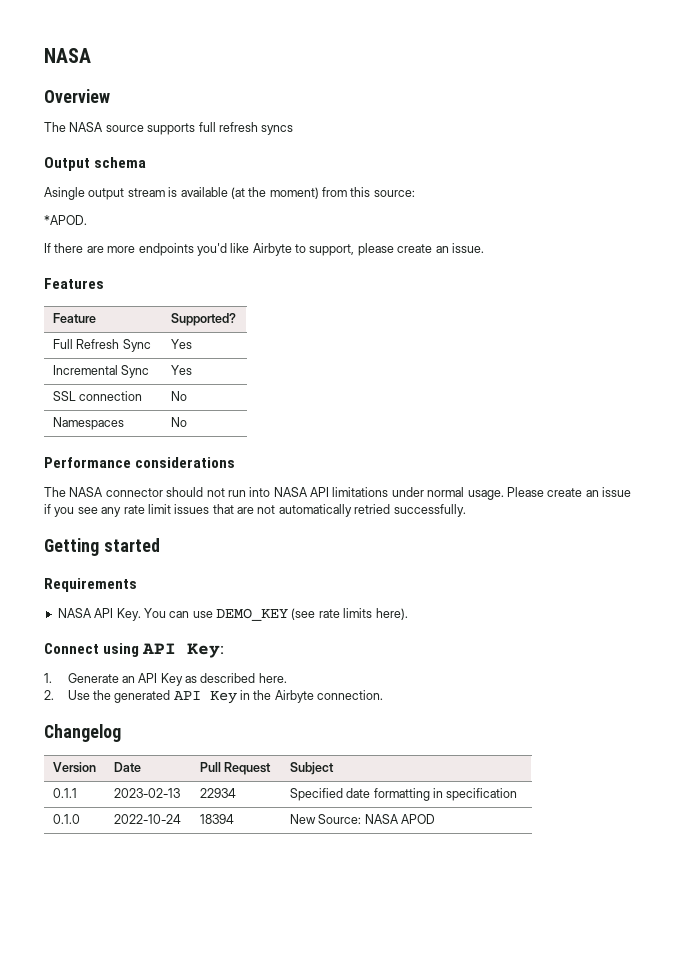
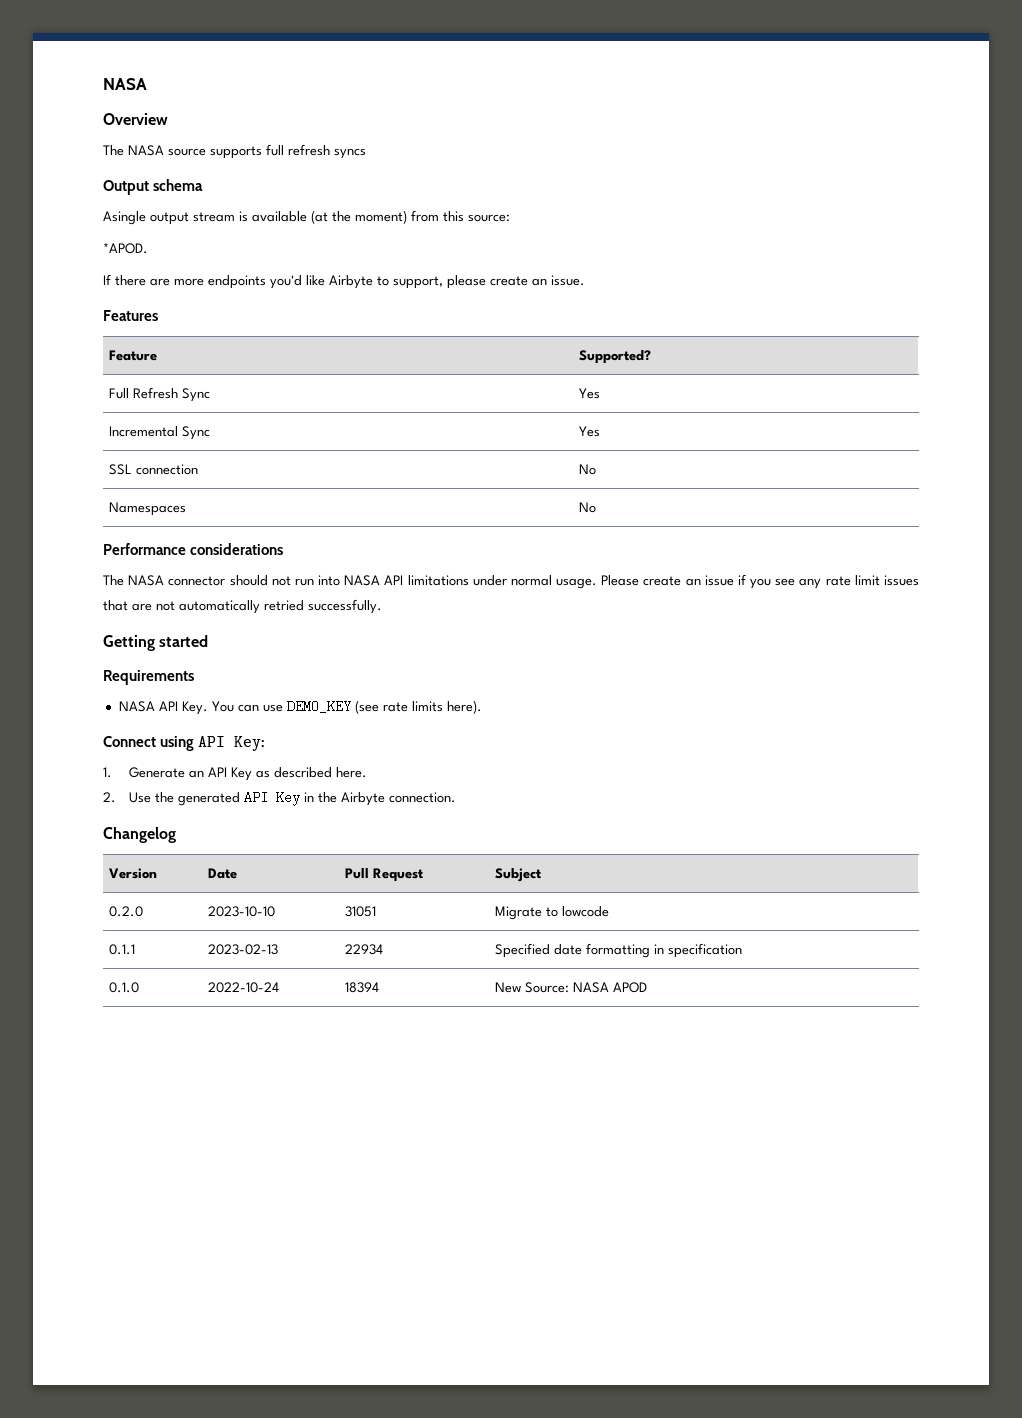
(334, 768) none -> [109,906,144,917] [208,906,276,917] [345,906,377,917] [495,906,610,920] // 0.2.0 | 2023-10-10 | 31051 | Migrate to lowcode

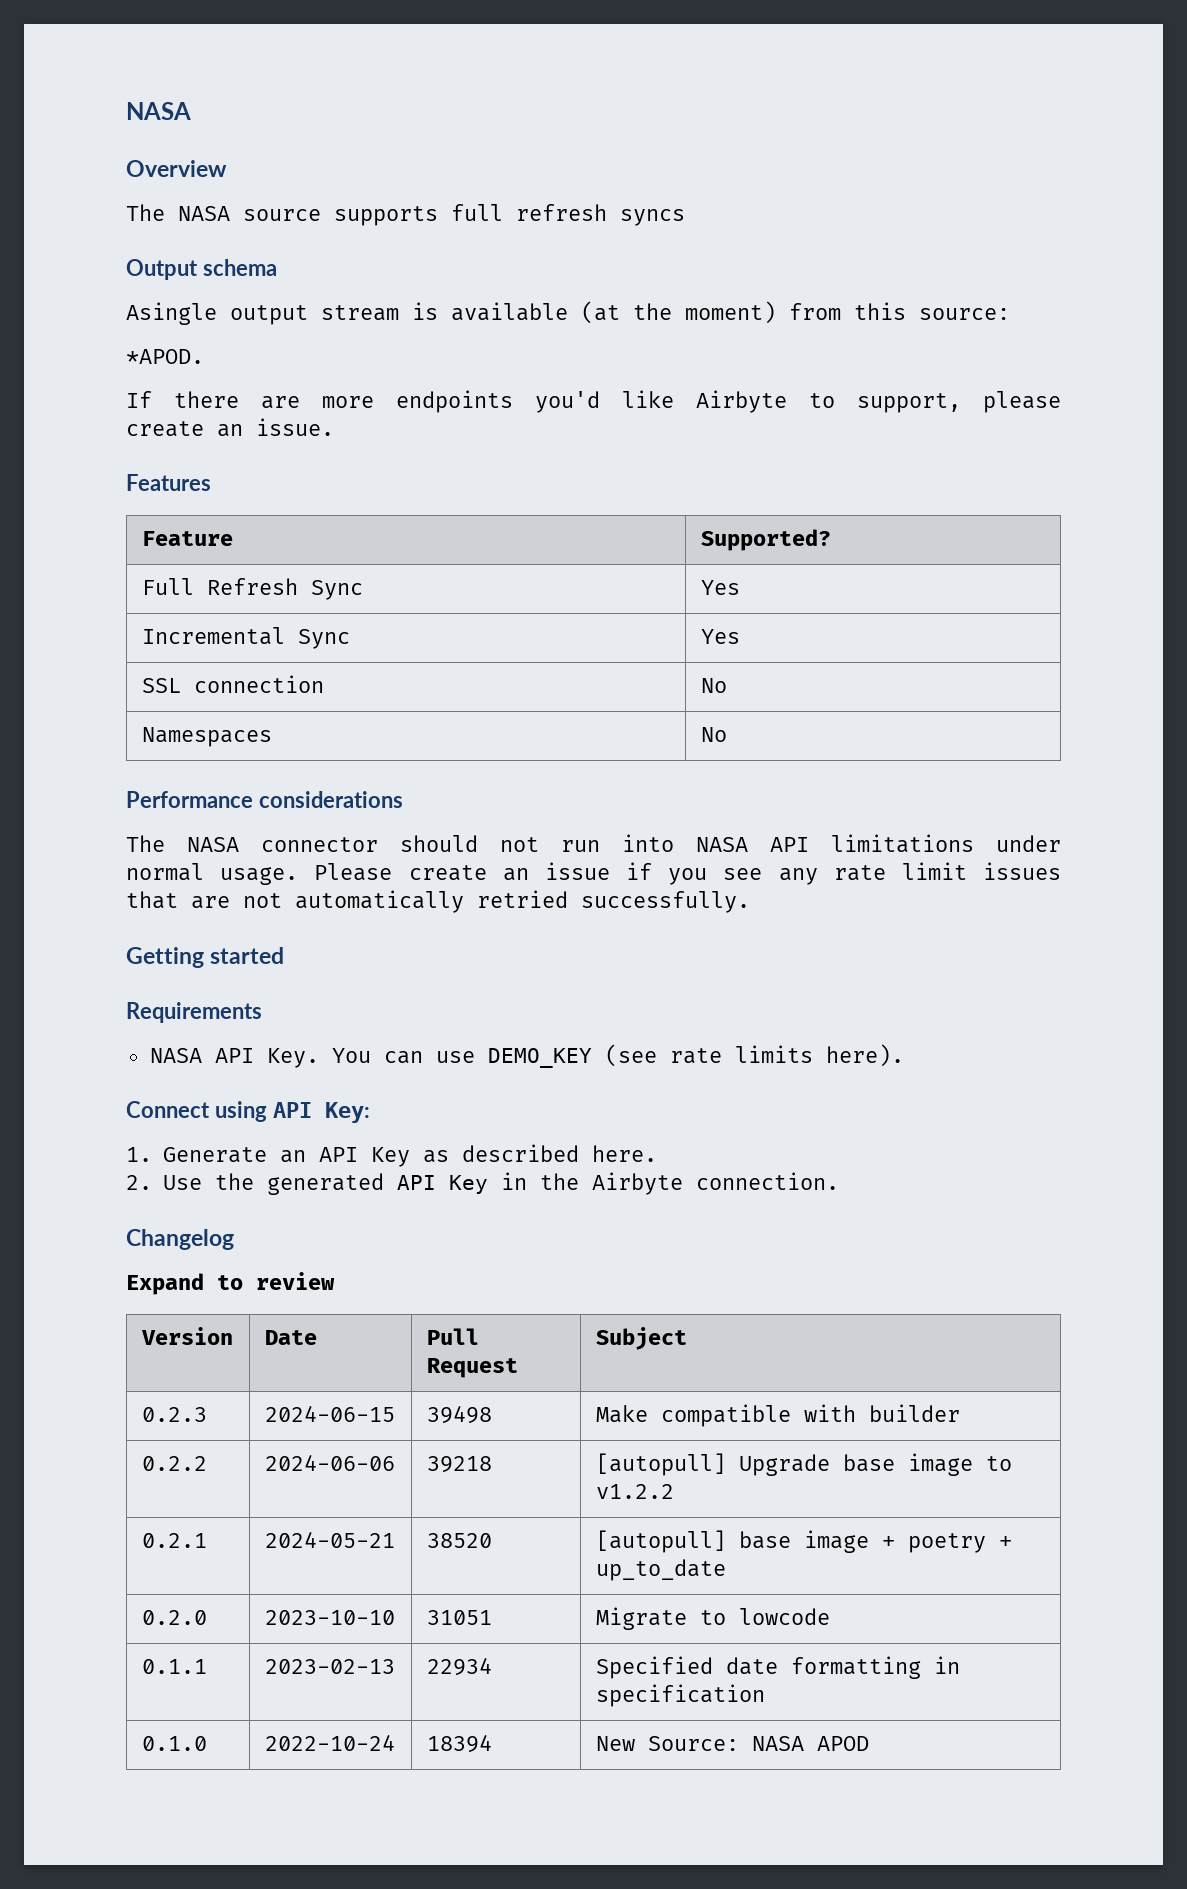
(176, 835) none -> [126,1272,335,1295] // Expand to review
(543, 875) none -> [141,1407,207,1422] [264,1406,395,1422] [426,1406,492,1424] [595,1404,960,1427] [141,1456,207,1471] [264,1455,395,1471] [426,1456,492,1473] [595,1453,1012,1476] [595,1484,674,1499] [141,1533,207,1548] [264,1532,395,1548] [426,1533,492,1548] [595,1530,1012,1553] [595,1559,726,1581] // 0.2.3 | 2024-06-15 | 39498 | Make compatible with builder // 0.2.2 | 2024-06-06 | 39218 | [autopull] Upgrade base image to v1.2.2 // 0.2.1 | 2024-05-21 | 38520 | [autopull] base image + poetry + up_to_date

